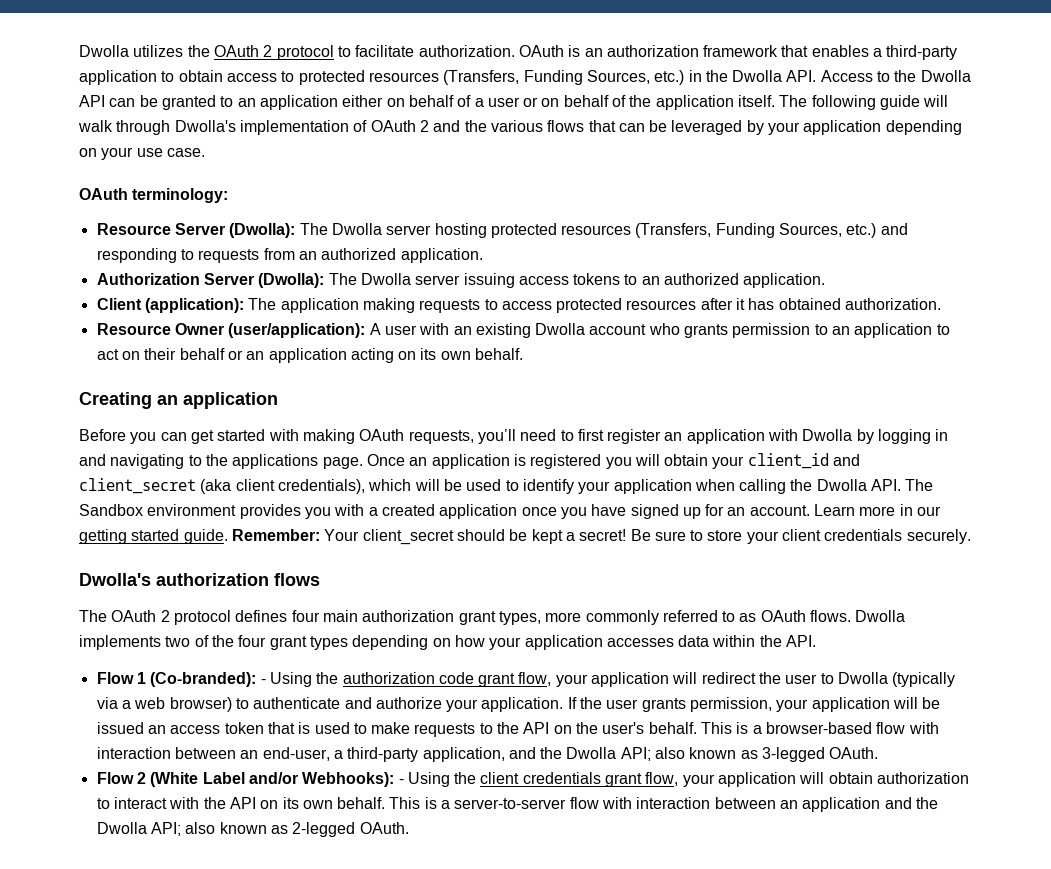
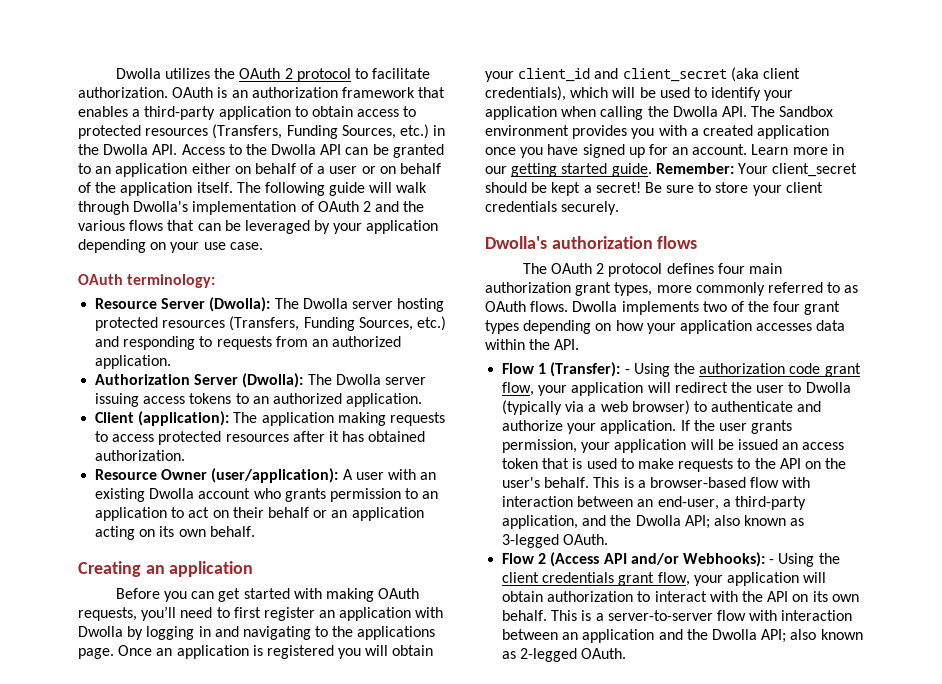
[150,672,257,687] (Co-branded): -> [550,362,621,377] (Transfer):
[150,772,245,787] (White Label -> [550,552,627,567] (Access API

